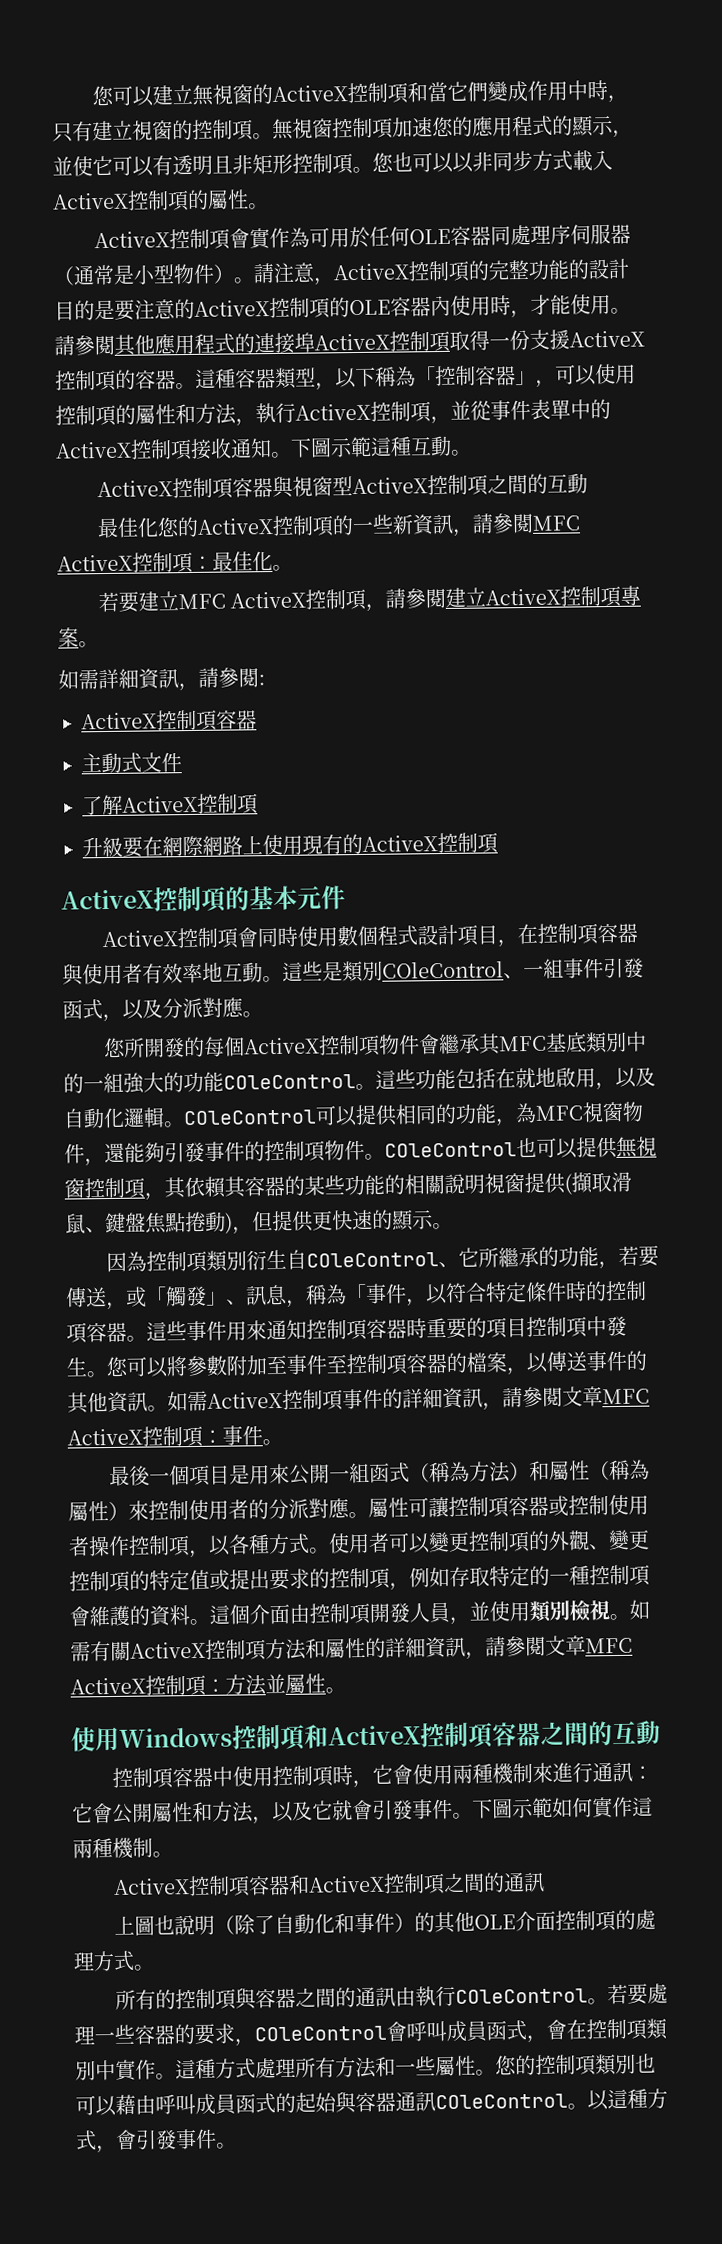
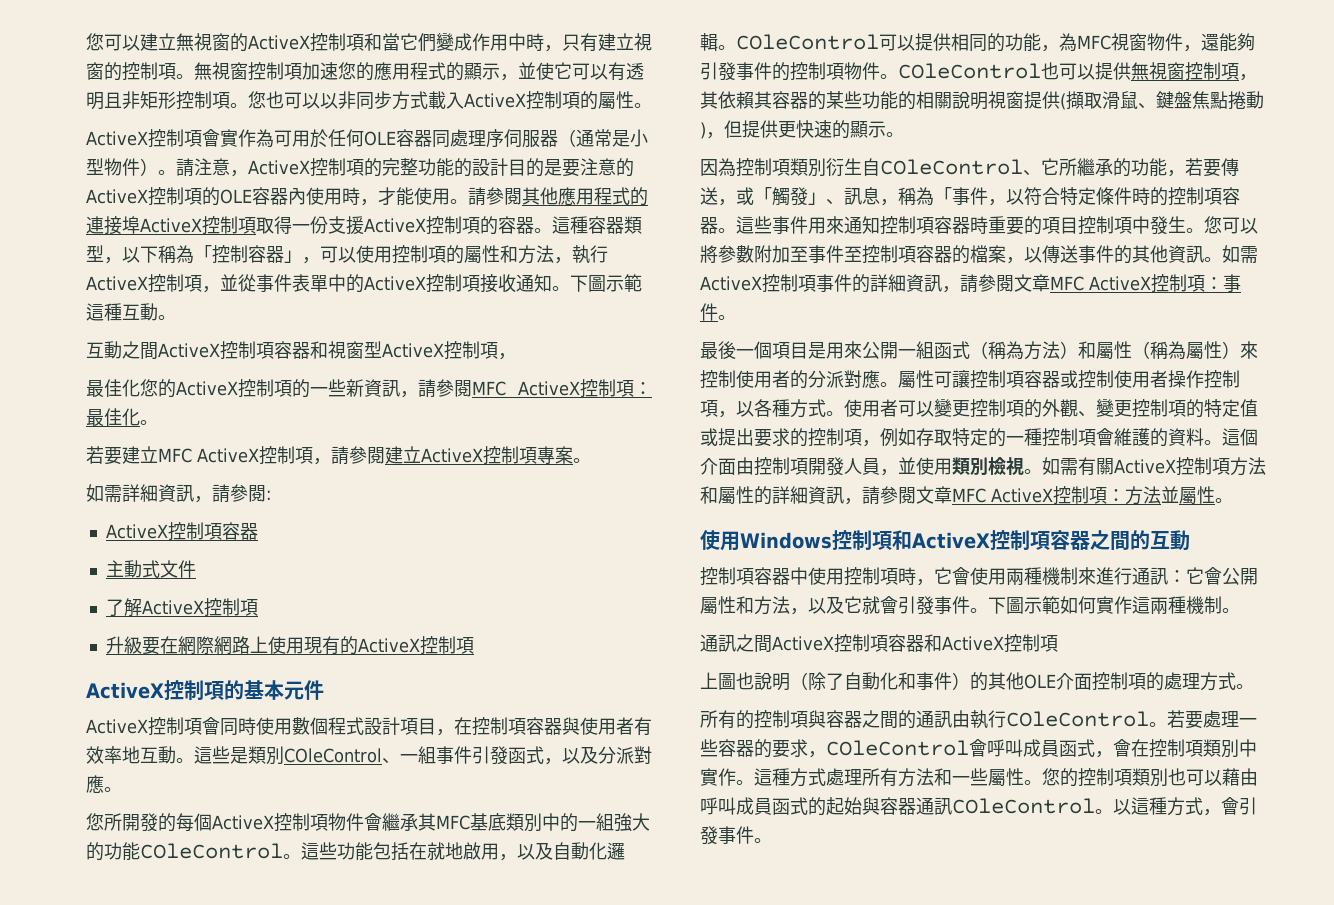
[96,475,294,499] ActiveX控制項容器與 -> [86,341,328,360] 互動之間ActiveX控制項容器和
[486,473,588,495] 之間的互動 -> [498,353,516,360] ，
(173, 1854) none -> [700,634,772,653] 通訊之間
[442,1871,545,1893] 之間的通訊 -> (1058, 643) none

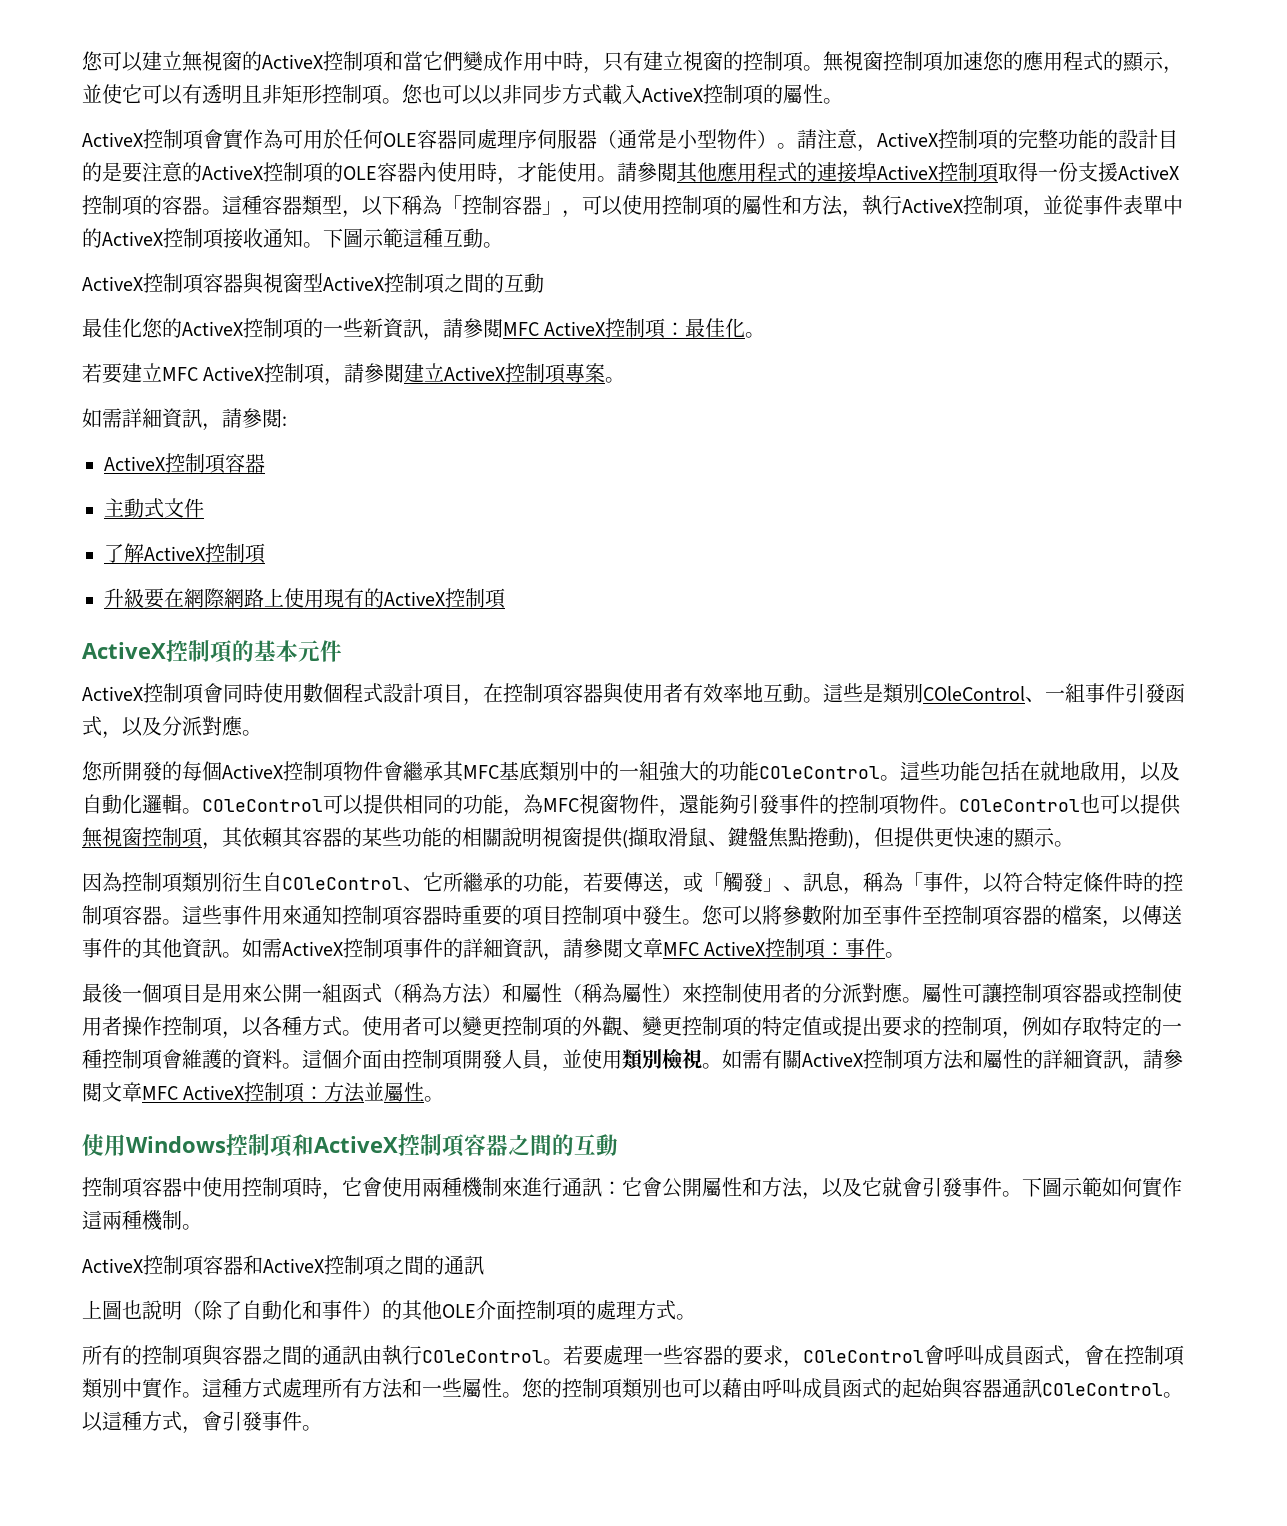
[86,341,328,360] 互動之間ActiveX控制項容器和 -> [82,272,264,294] ActiveX控制項容器與
[498,353,516,360] ， -> [444,273,544,293] 之間的互動
[700,634,772,653] 通訊之間 -> (202, 1227) none
(1058, 643) none -> [384,1255,484,1275] 之間的通訊

